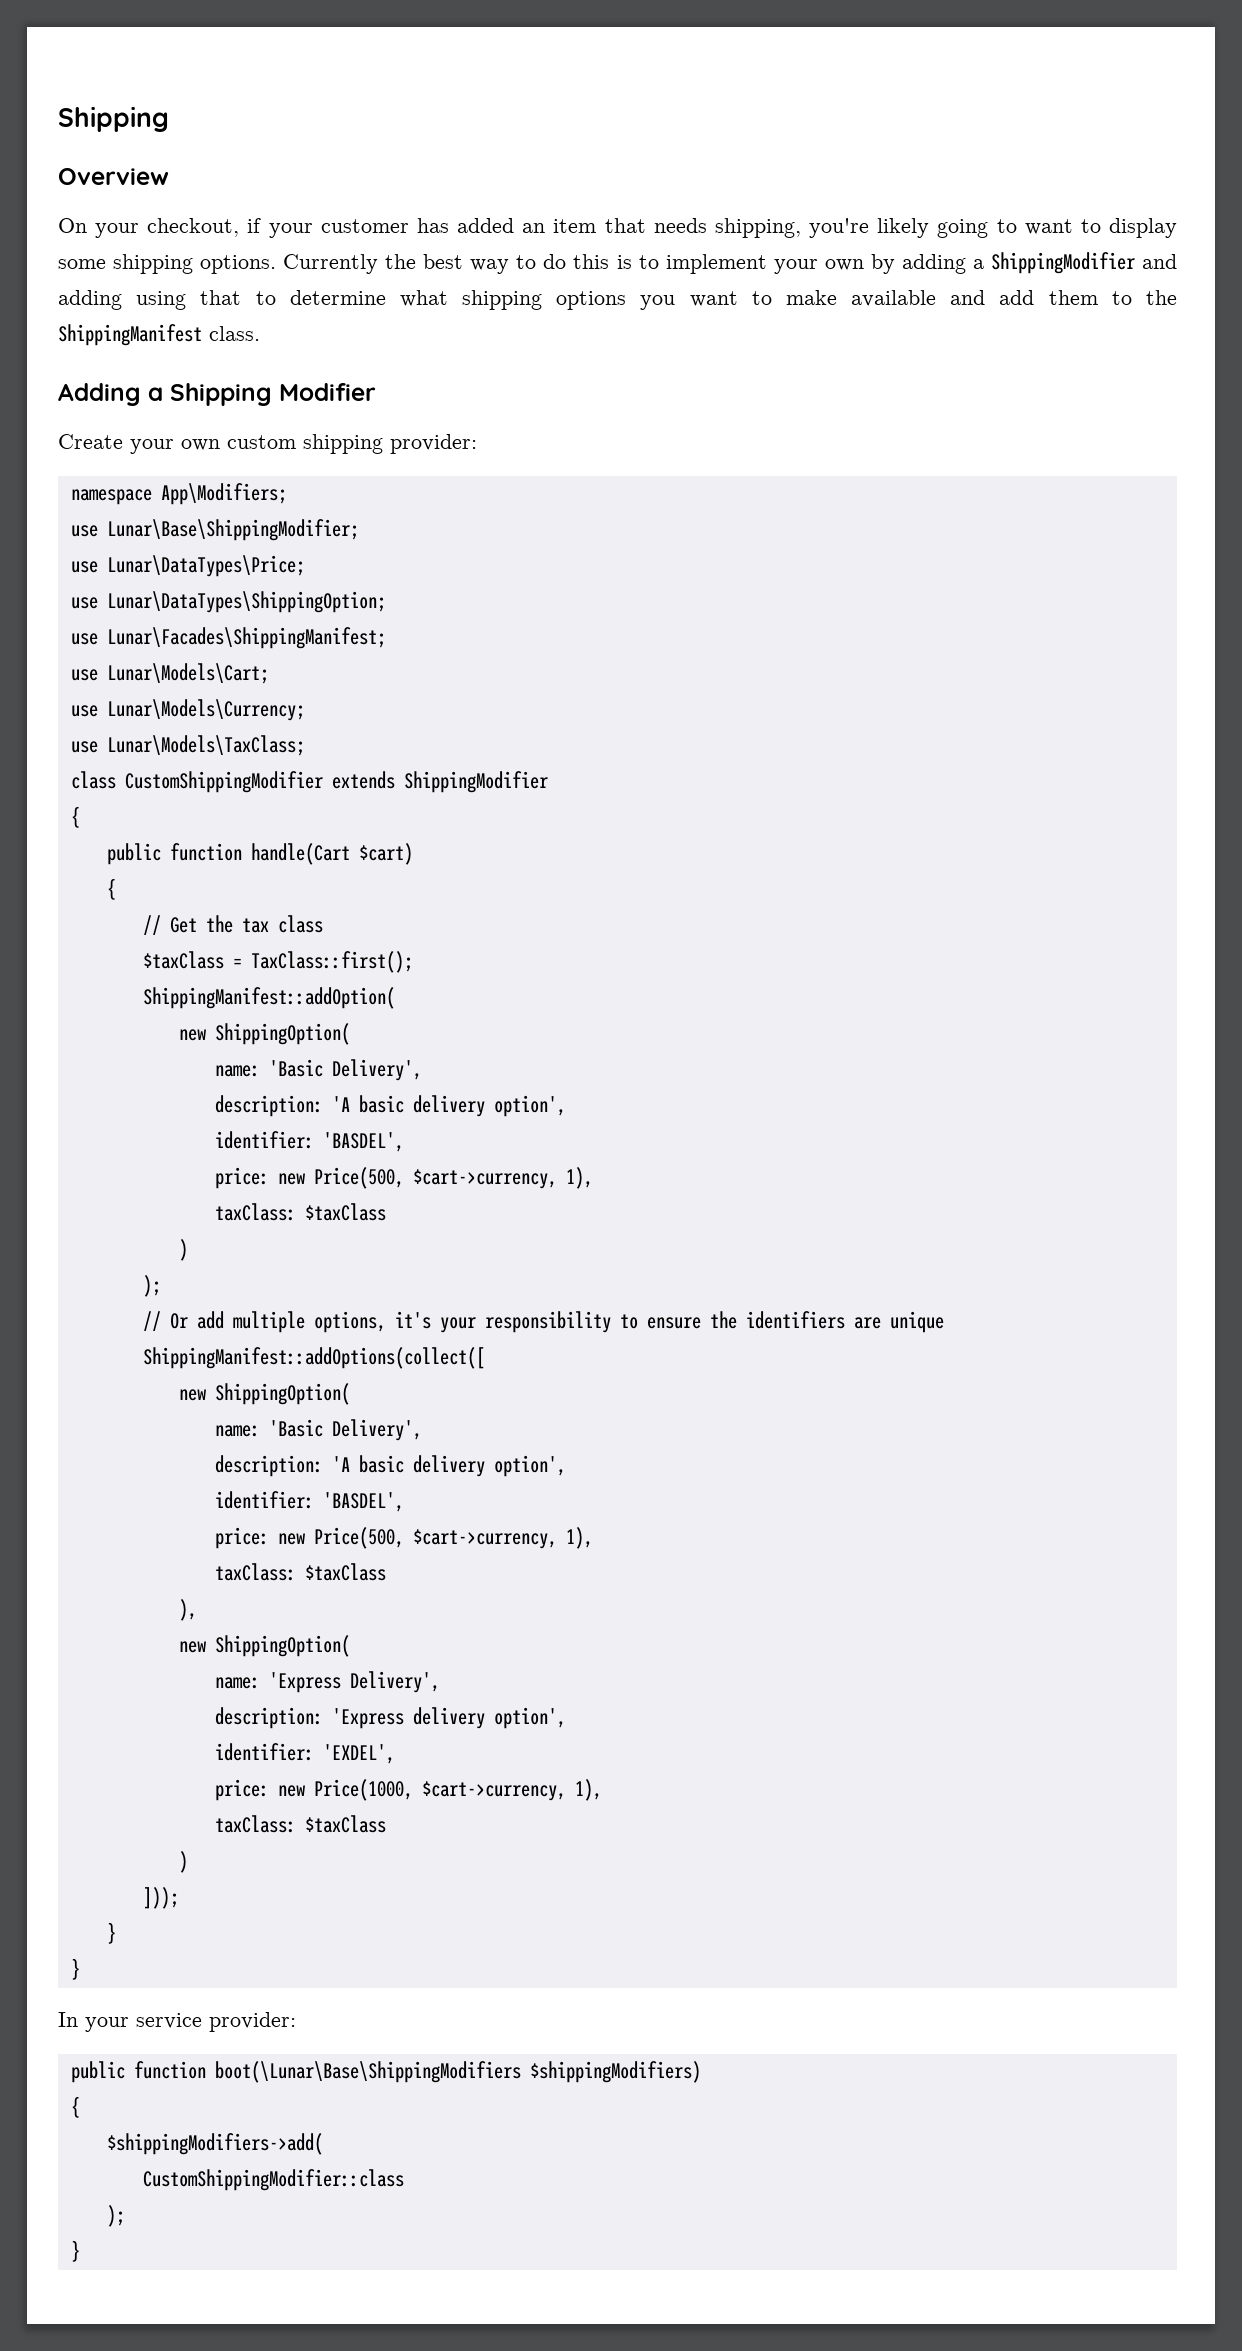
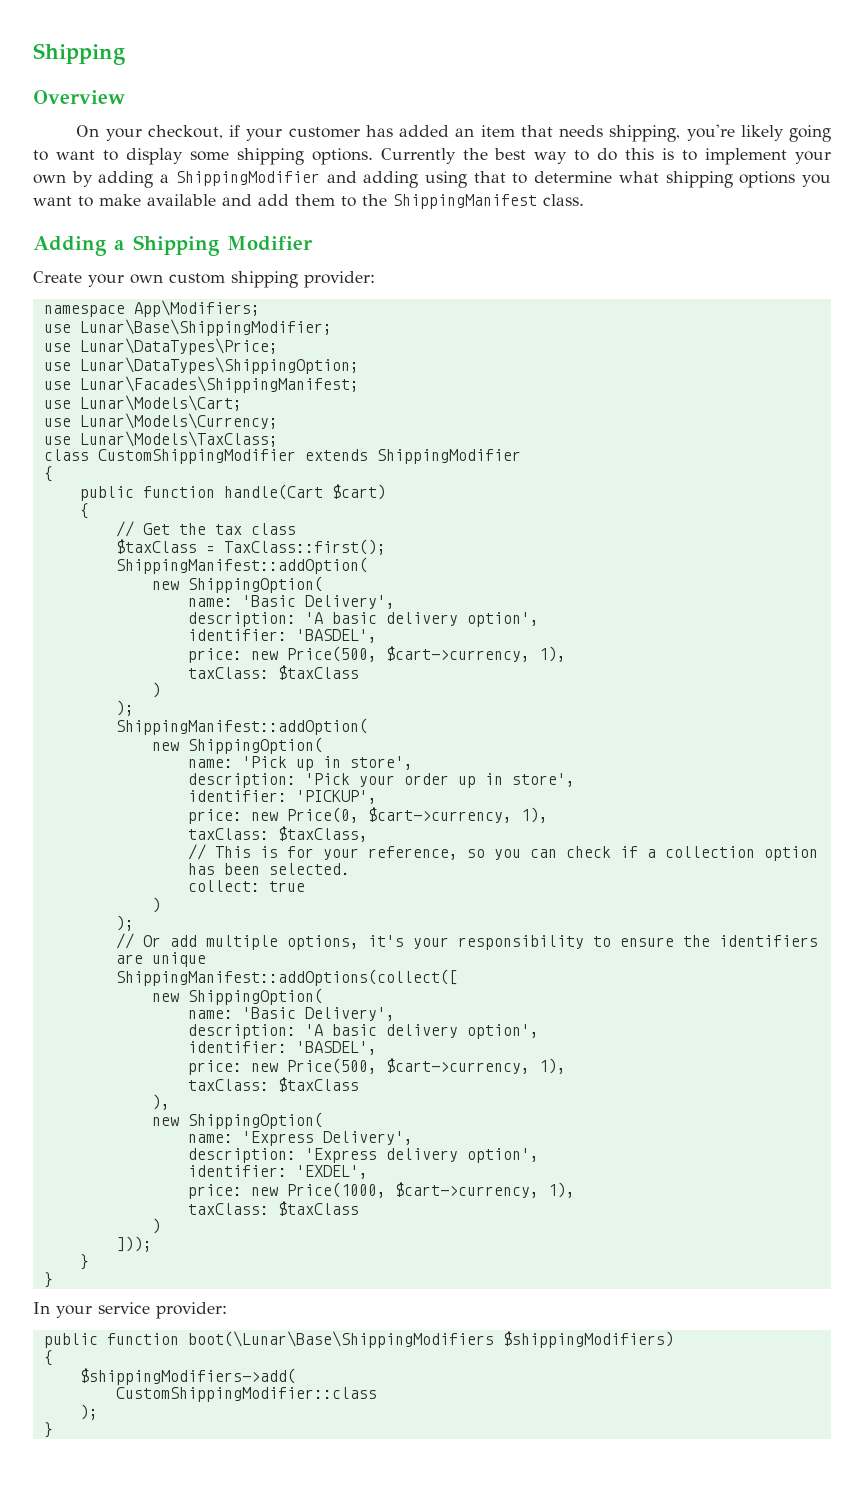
(161, 1286) none -> [115,718,368,735] [151,737,323,754] [187,756,413,771] [187,773,575,788] [187,790,377,804] [187,807,548,824] [187,826,368,842] [187,844,818,861] [187,863,350,875] [187,880,305,892] [151,897,161,913] [115,915,134,931] // ShippingManifest::addOption( // new ShippingOption( // name: 'Pick up in store', // description: 'Pick your order up in store', // identifier: 'PICKUP', // price: new Price(0, $cart->currency, 1), // taxClass: $taxClass, // // This is for your reference, so you can check if a collection option has been selected. // collect: true // ) // );

